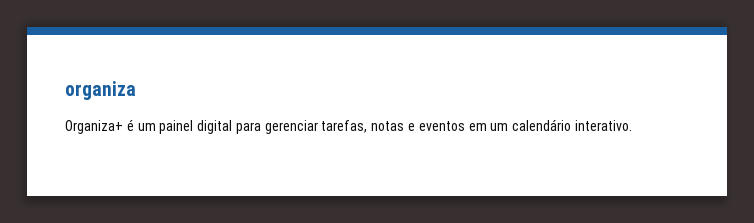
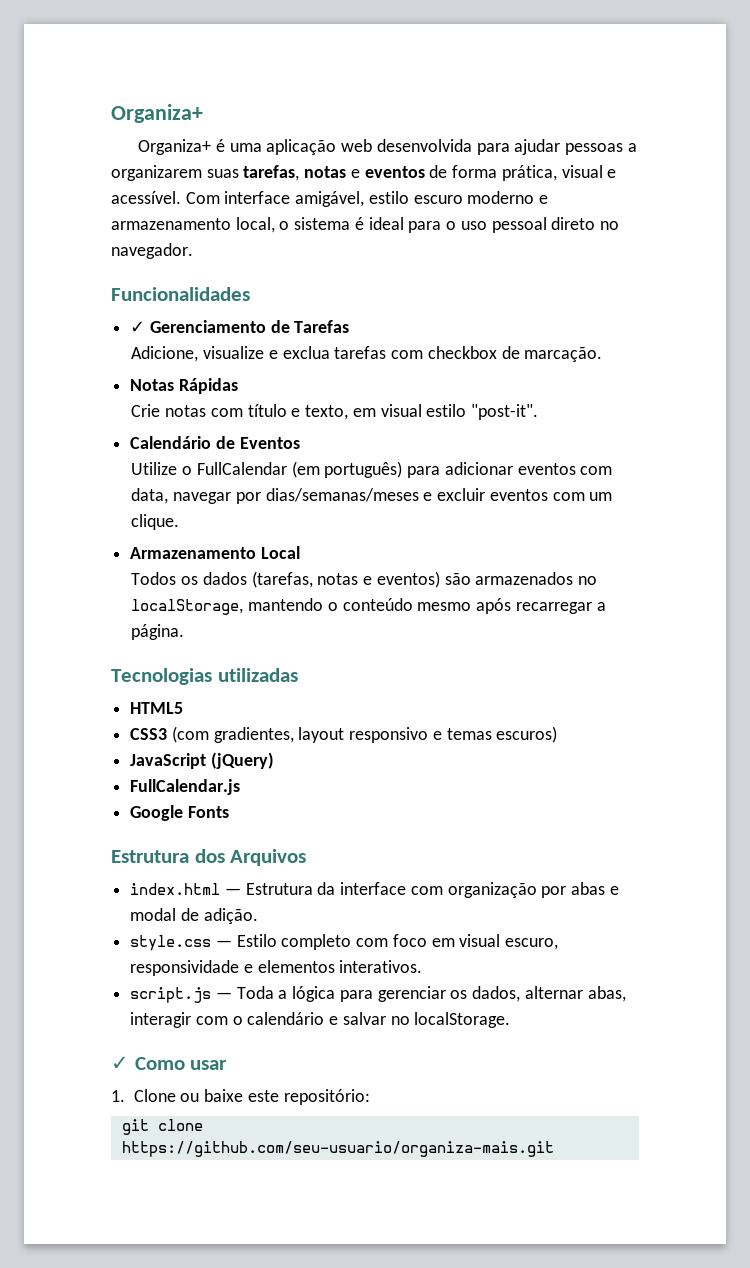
[65,81,136,100] organiza -> [111,104,203,123] Organiza+
[137,119,632,134] um painel digital para gerenciar tarefas, notas e eventos em um calendário interativo. -> [229,139,637,155] [111,165,617,181] [111,191,549,207] [111,217,619,233] [111,243,193,259] [111,287,250,301] [130,320,350,333] [131,346,603,362] [130,378,238,394] [131,404,538,420] [130,436,300,449] [131,461,613,478] [131,488,613,504] [131,514,180,530] [130,546,300,559] [131,571,597,588] [131,598,606,615] [131,624,185,640] [111,668,298,685] [130,702,184,714] [130,726,558,743] [130,752,274,769] [130,779,241,795] [130,805,229,821] [111,849,307,866] [130,882,619,898] [130,908,258,924] [130,934,559,951] [130,960,423,976] [130,986,626,1003] [130,1012,511,1028] [111,1056,228,1070] [111,1089,370,1105] [121,1119,203,1135] [121,1141,554,1157] uma aplicação web desenvolvida para ajudar pessoas a organizarem suas tarefas, notas e eventos de forma prática, visual e acessível. Com interface amigável, estilo escuro moderno e armazenamento local, o sistema é ideal para o uso pessoal direto no navegador. // Funcionalidades // ✓ Gerenciamento de Tarefas // Adicione, visualize e exclua tarefas com checkbox de marcação. // Notas Rápidas // Crie notas com título e texto, em visual estilo "post-it". // Calendário de Eventos // Utilize o FullCalendar (em português) para adicionar eventos com data, navegar por dias/semanas/meses e excluir eventos com um clique. // Armazenamento Local // Todos os dados (tarefas, notas e eventos) são armazenados no localStorage, mantendo o conteúdo mesmo após recarregar a página. // Tecnologias utilizadas // HTML5 // CSS3 (com gradientes, layout responsivo e temas escuros) // JavaScript (jQuery) // FullCalendar.js // Google Fonts // Estrutura dos Arquivos // index.html — Estrutura da interface com organização por abas e modal de adição. // style.css — Estilo completo com foco em visual escuro, responsividade e elementos interativos. // script.js — Toda a lógica para gerenciar os dados, alternar abas, interagir com o calendário e salvar no localStorage. // ✓ Como usar // 1. Clone ou baixe este repositório: // git clone https://github.com/seu-usuario/organiza-mais.git

